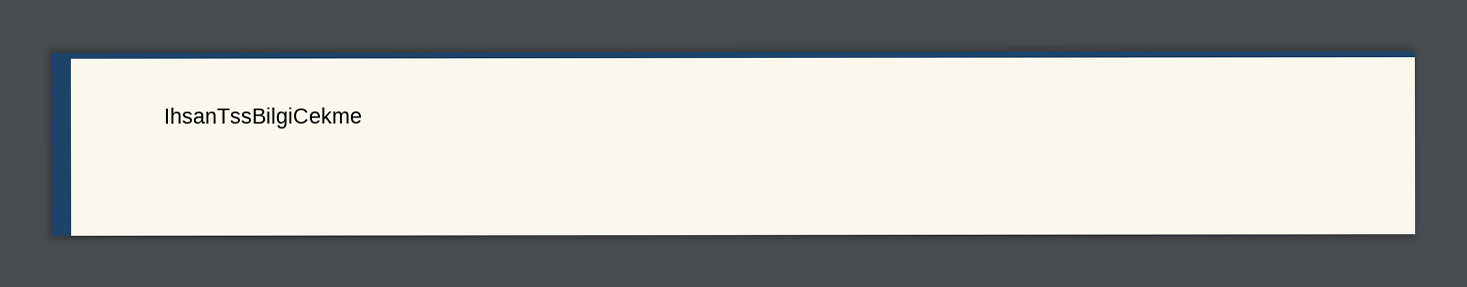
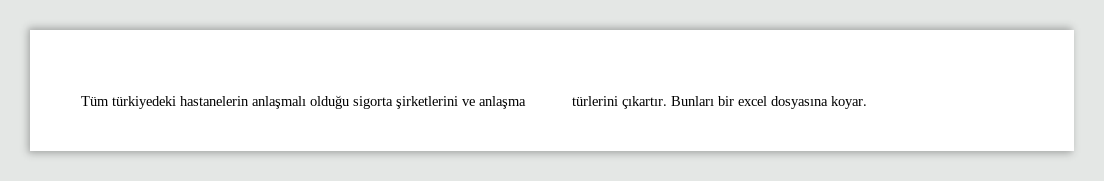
[163,107,362,129] IhsanTssBilgiCekme -> [81,95,867,109] Tüm türkiyedeki hastanelerin anlaşmalı olduğu sigorta şirketlerini ve anlaşma türlerini çıkartır. Bunları bir excel dosyasına koyar.

